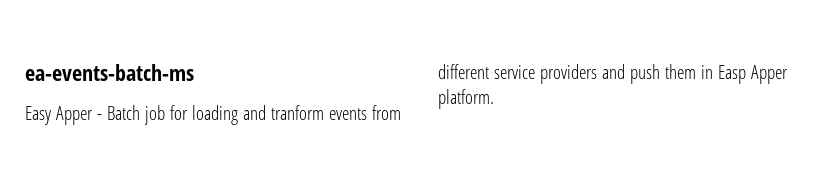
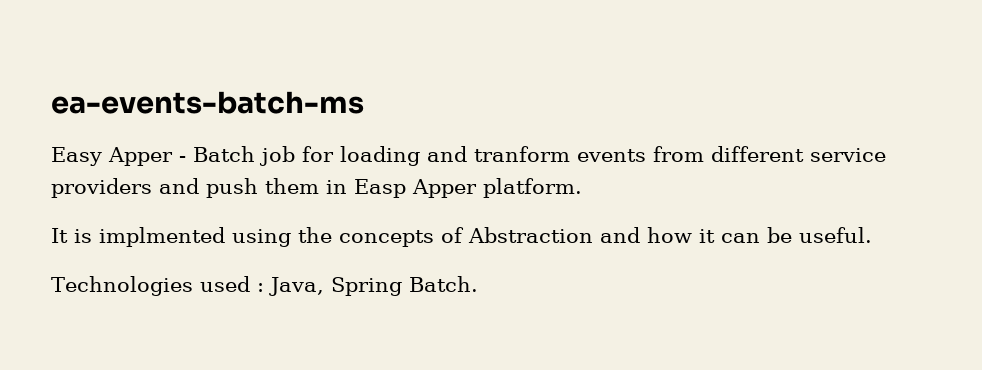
(494, 99) none -> [51,227,872,247] [51,276,478,296] // It is implmented using the concepts of Abstraction and how it can be useful. // Technologies used : Java, Spring Batch.

